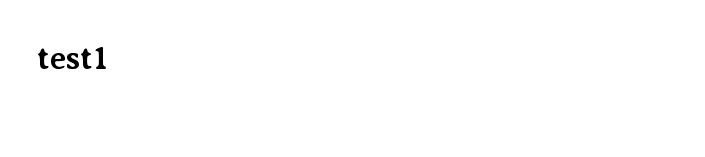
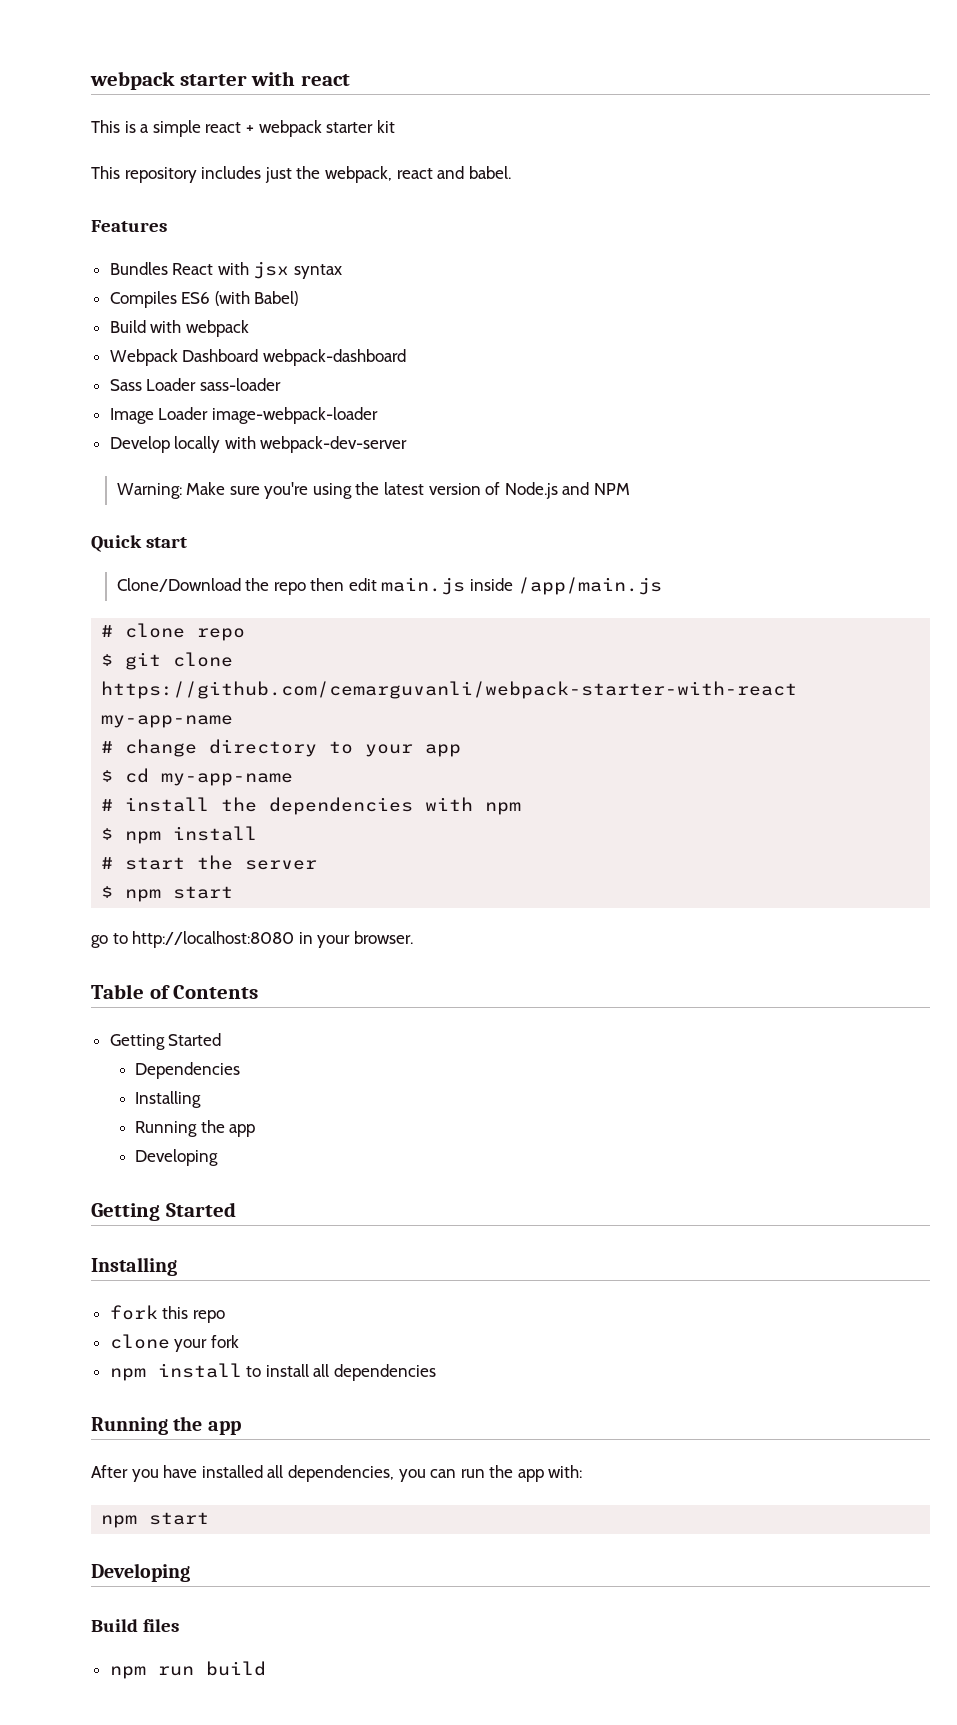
[37,47,108,69] test1 -> [90,71,350,90] [91,120,395,137] [91,166,511,183] [91,220,167,232] [109,261,343,279] [109,291,299,308] [109,320,249,337] [109,349,406,366] [109,378,281,391] [109,407,378,424] [109,436,408,453] [116,482,631,499] [91,535,187,552] [116,577,662,595] [101,623,246,641] [101,652,234,670] [101,681,798,699] [101,715,234,728] [101,739,462,757] [101,768,294,786] [101,797,522,815] [101,826,258,844] [101,855,318,870] [101,886,234,902] [91,931,413,948] [91,984,259,999] [109,1033,222,1050] [135,1062,241,1079] [135,1091,202,1108] [135,1120,256,1137] [135,1149,219,1166] [91,1202,236,1221] [91,1257,177,1276] [109,1305,225,1323] [109,1334,239,1352] [109,1363,437,1381] [91,1416,241,1435] [91,1465,583,1482] [101,1512,210,1528] [91,1563,190,1582] [91,1619,179,1632] [109,1661,266,1679] webpack starter with react // This is a simple react + webpack starter kit // This repository includes just the webpack, react and babel. // Features // Bundles React with jsx syntax // Compiles ES6 (with Babel) // Build with webpack // Webpack Dashboard webpack-dashboard // Sass Loader sass-loader // Image Loader image-webpack-loader // Develop locally with webpack-dev-server // Warning: Make sure you're using the latest version of Node.js and NPM // Quick start // Clone/Download the repo then edit main.js inside /app/main.js // # clone repo // $ git clone https://github.com/cemarguvanli/webpack-starter-with-react my-app-name // # change directory to your app // $ cd my-app-name // # install the dependencies with npm // $ npm install // # start the server // $ npm start // go to http://localhost:8080 in your browser. // Table of Contents // Getting Started // Dependencies // Installing // Running the app // Developing // Getting Started // Installing // fork this repo // clone your fork // npm install to install all dependencies // Running the app // After you have installed all dependencies, you can run the app with: // npm start // Developing // Build files // npm run build

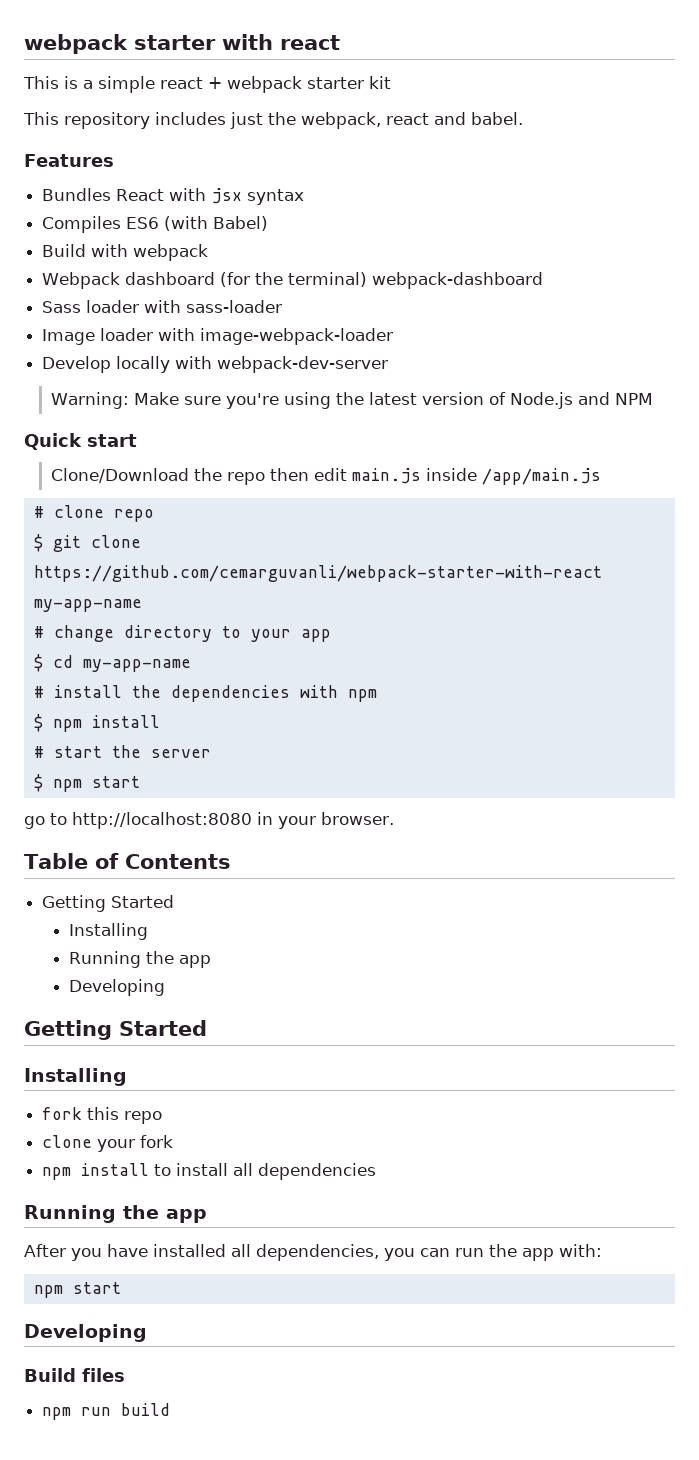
[182,349,259,362] Dashboard -> [125,272,368,287] dashboard (for the terminal)
[146,378,197,391] Loader -> [86,300,182,313] loader with
[158,407,209,420] Loader -> [100,328,196,341] loader with
[135,1062,241,1079] // Dependencies -> (175, 901) none

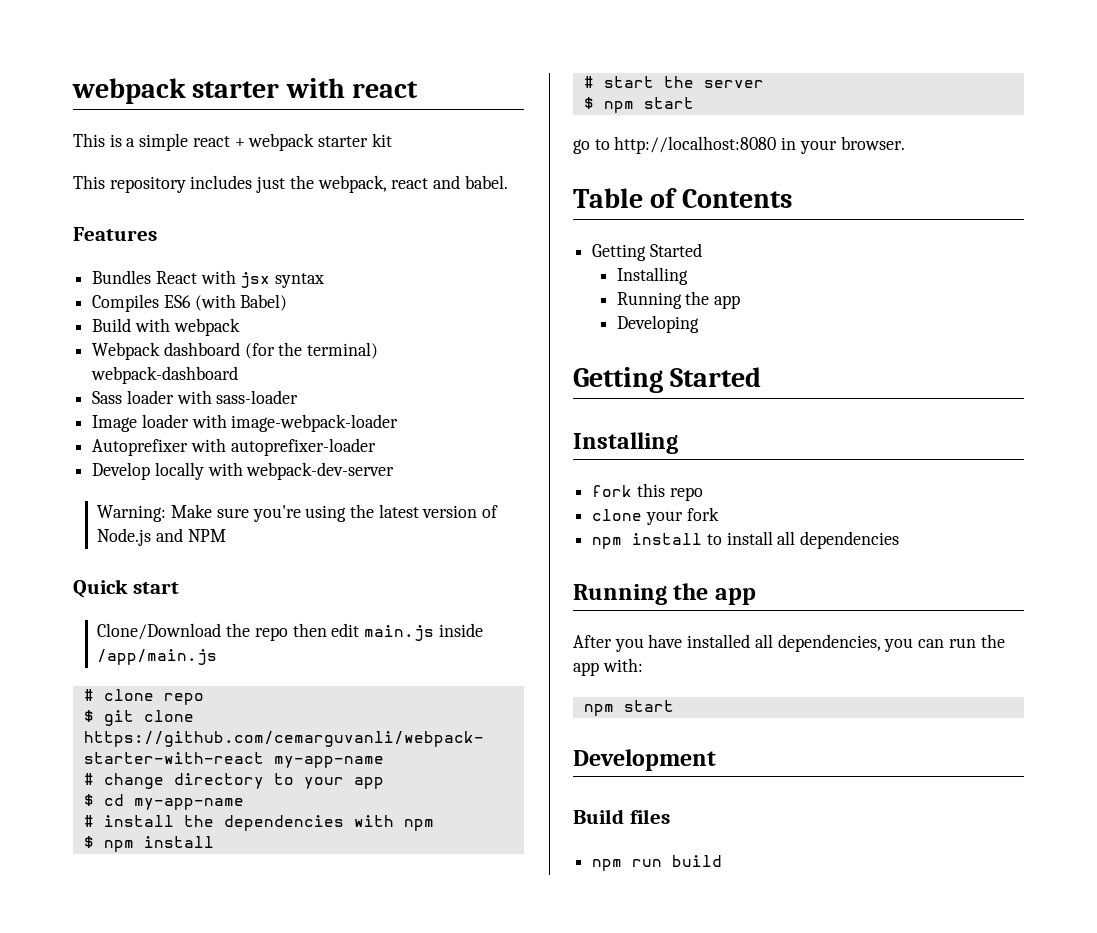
(394, 336) none -> [92,438,376,456] // Autoprefixer with autoprefixer-loader
[24,1324,147,1342] Developing -> [573,749,716,771] Development

